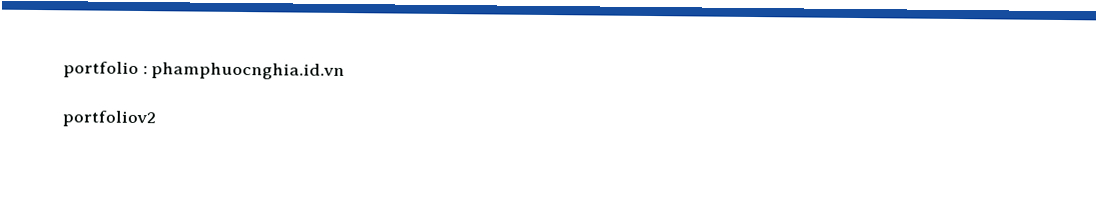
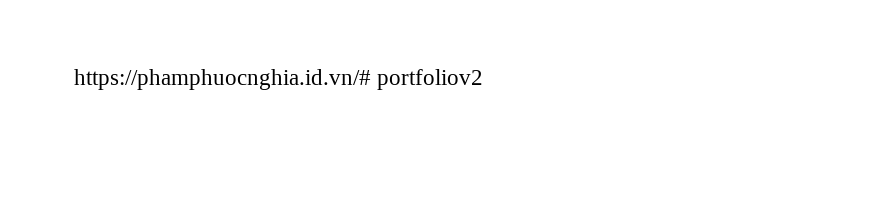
[63,61,346,81] portfolio : phamphuocnghia.id.vn // -> [74,69,371,90] https://phamphuocnghia.id.vn/#

